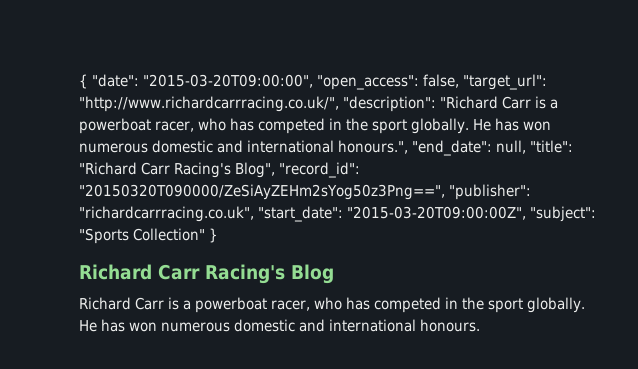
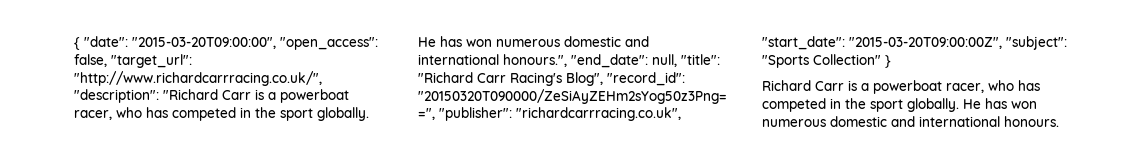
[79,264,334,284] // Richard Carr Racing's Blog -> (891, 61) none

